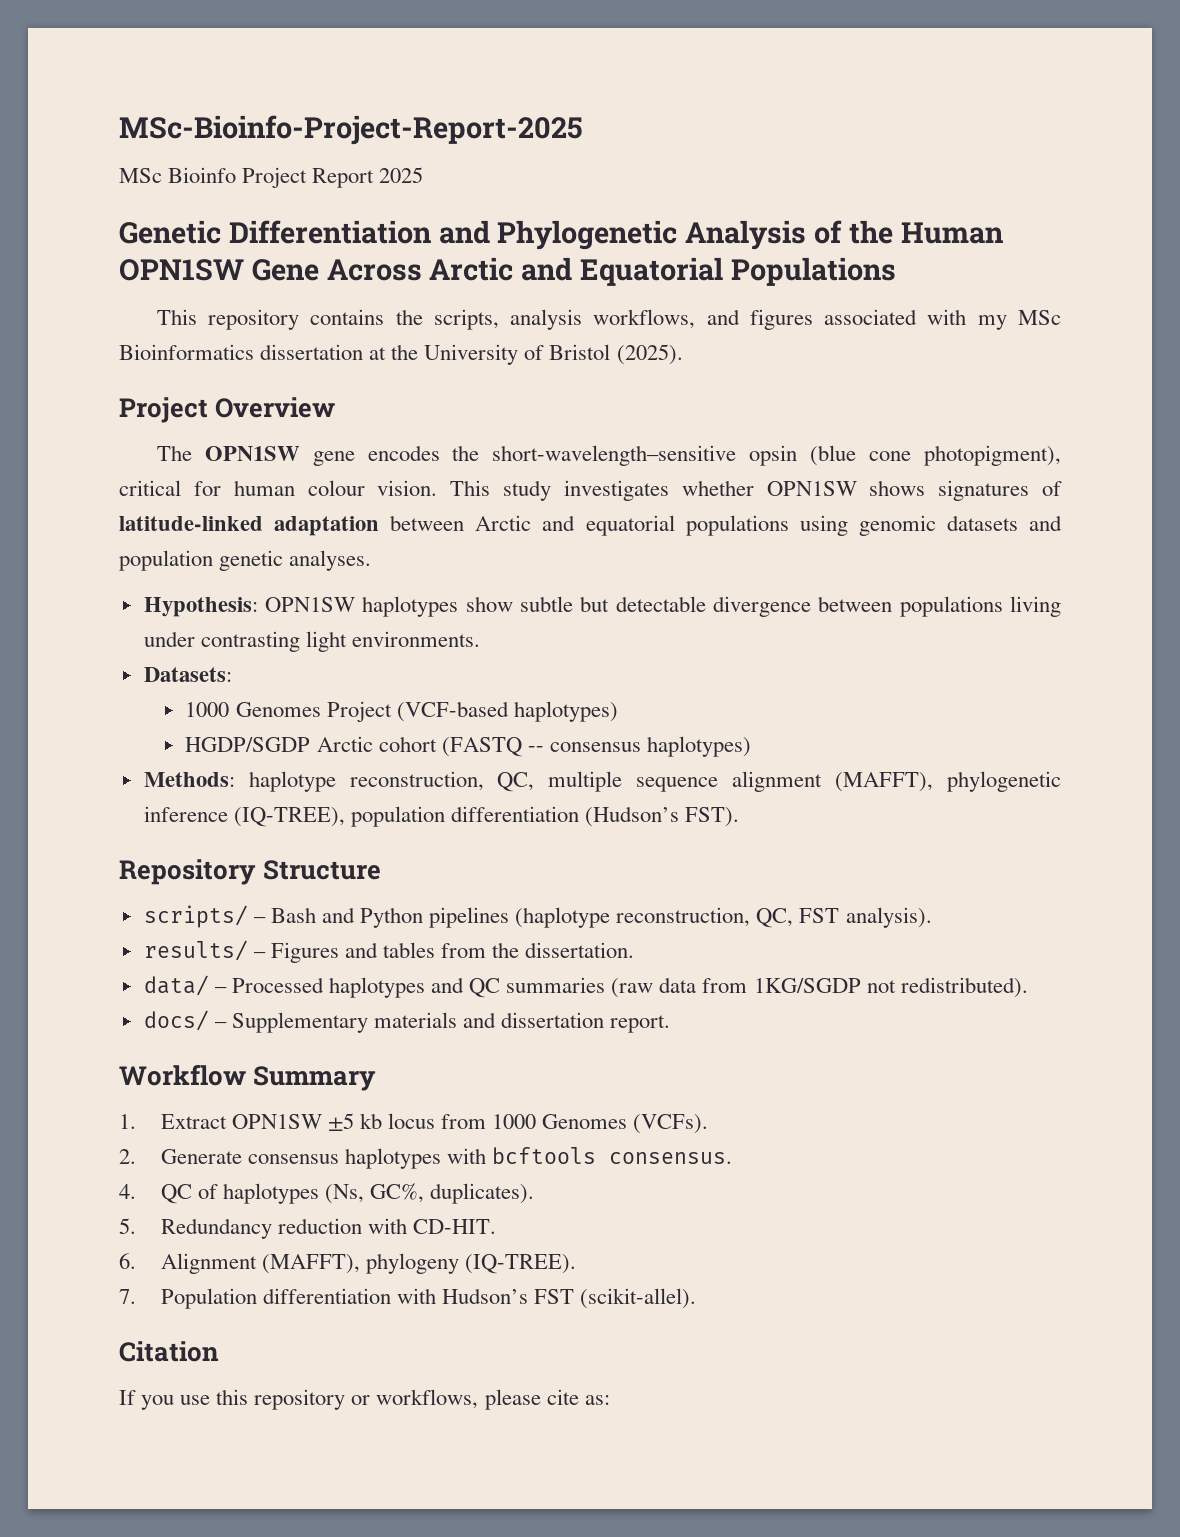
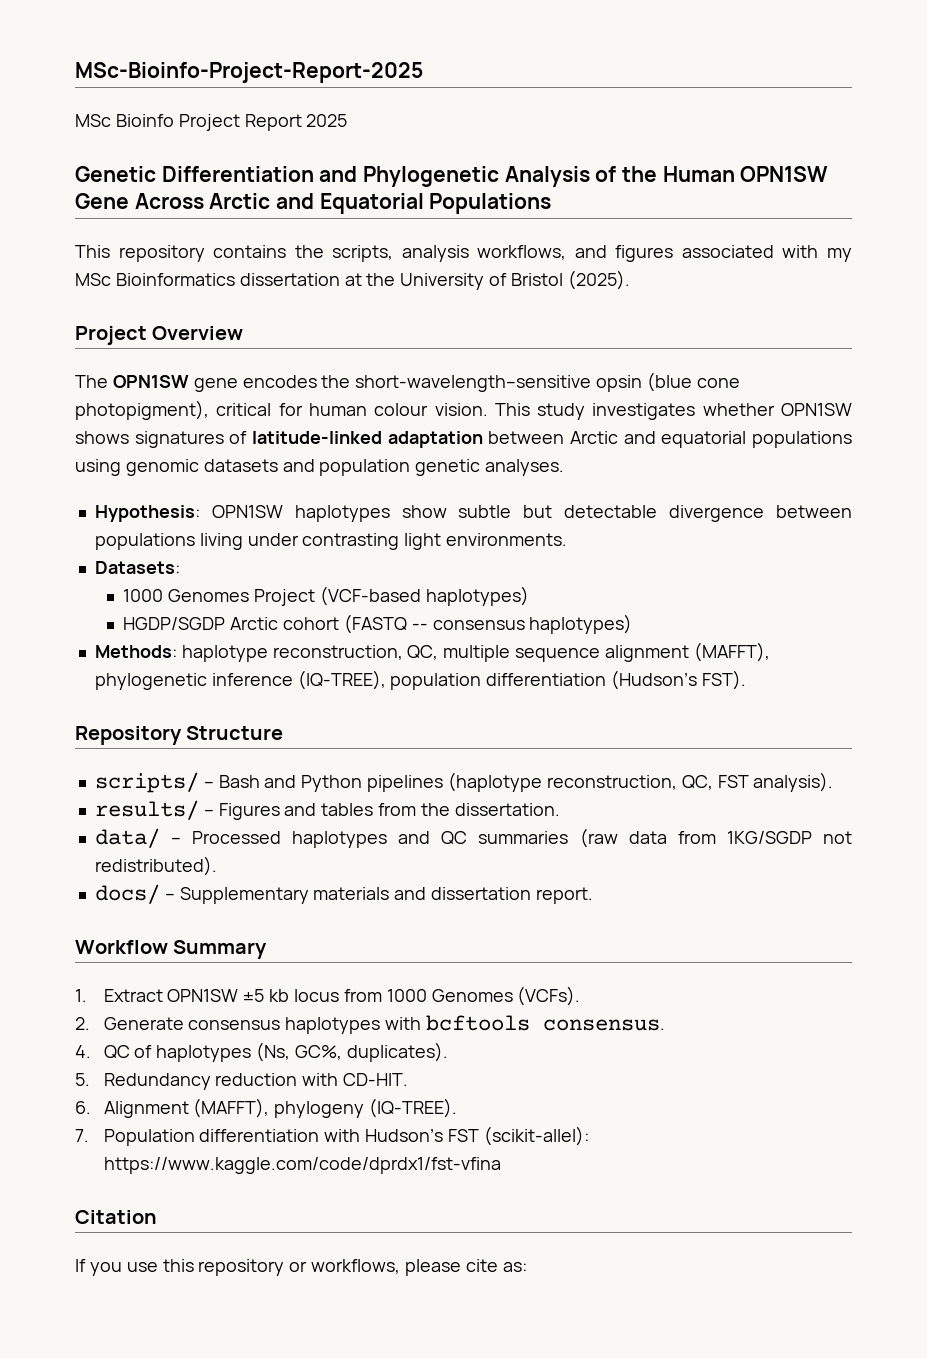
[580,1288,697,1309] (scikit-allel). -> [483,1126,589,1146] [103,1157,501,1174] (scikit-allel): https://www.kaggle.com/code/dprdx1/fst-vfina

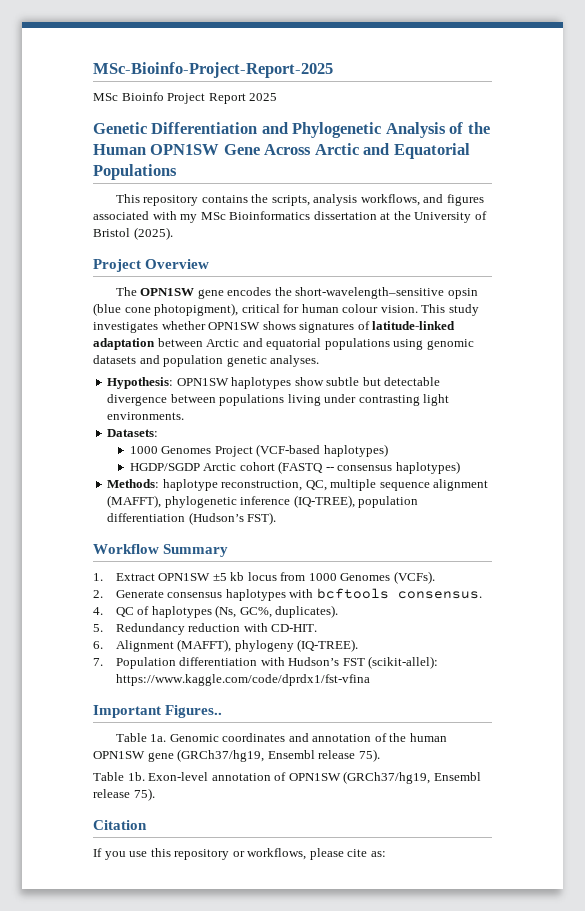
[75,726,284,745] [94,772,834,793] [94,800,560,820] [94,828,853,848] [94,856,217,876] [94,884,593,904] // Repository Structure // scripts/ – Bash and Python pipelines (haplotype reconstruction, QC, FST analysis). // results/ – Figures and tables from the dissertation. // data/ – Processed haplotypes and QC summaries (raw data from 1KG/SGDP not redistributed). // docs/ – Supplementary materials and dissertation report. -> (277, 518) none
(501, 1165) none -> [93,705,223,718] [115,733,447,742] [93,749,380,762] [93,771,481,784] [93,788,155,801] // Important Figures.. // Table 1a. Genomic coordinates and annotation of the human OPN1SW gene (GRCh37/hg19, Ensembl release 75). // Table 1b. Exon-level annotation of OPN1SW (GRCh37/hg19, Ensembl release 75).

